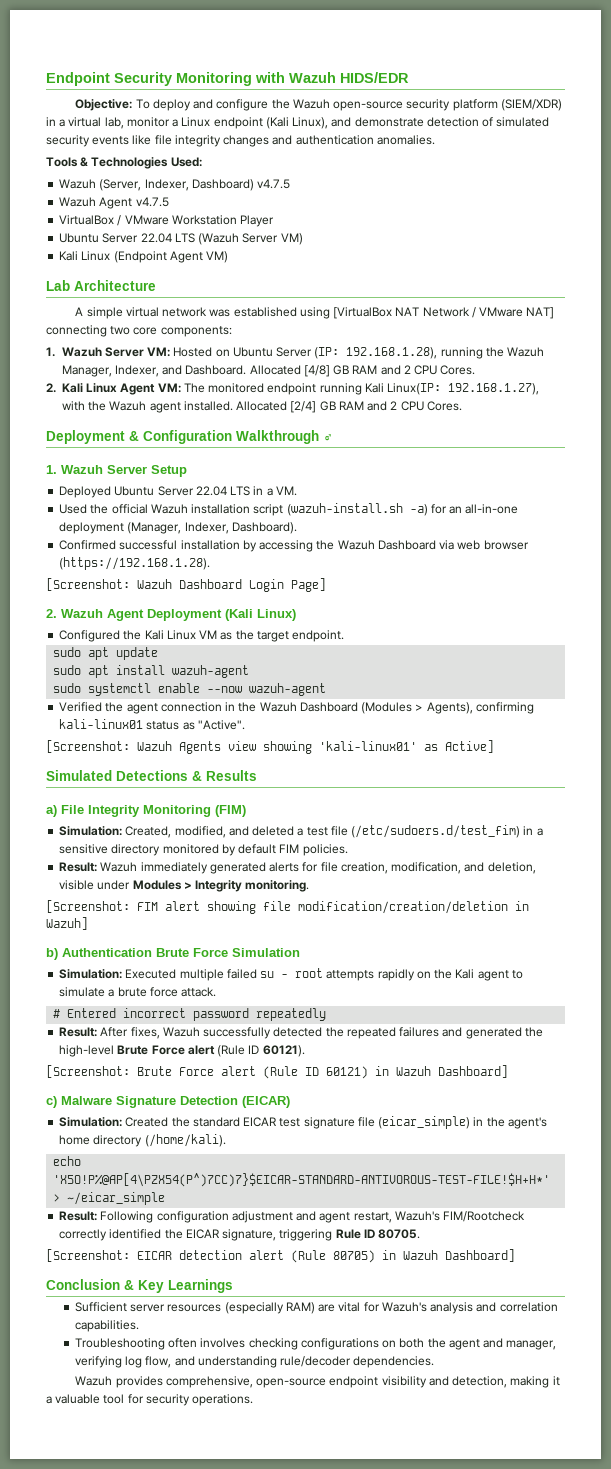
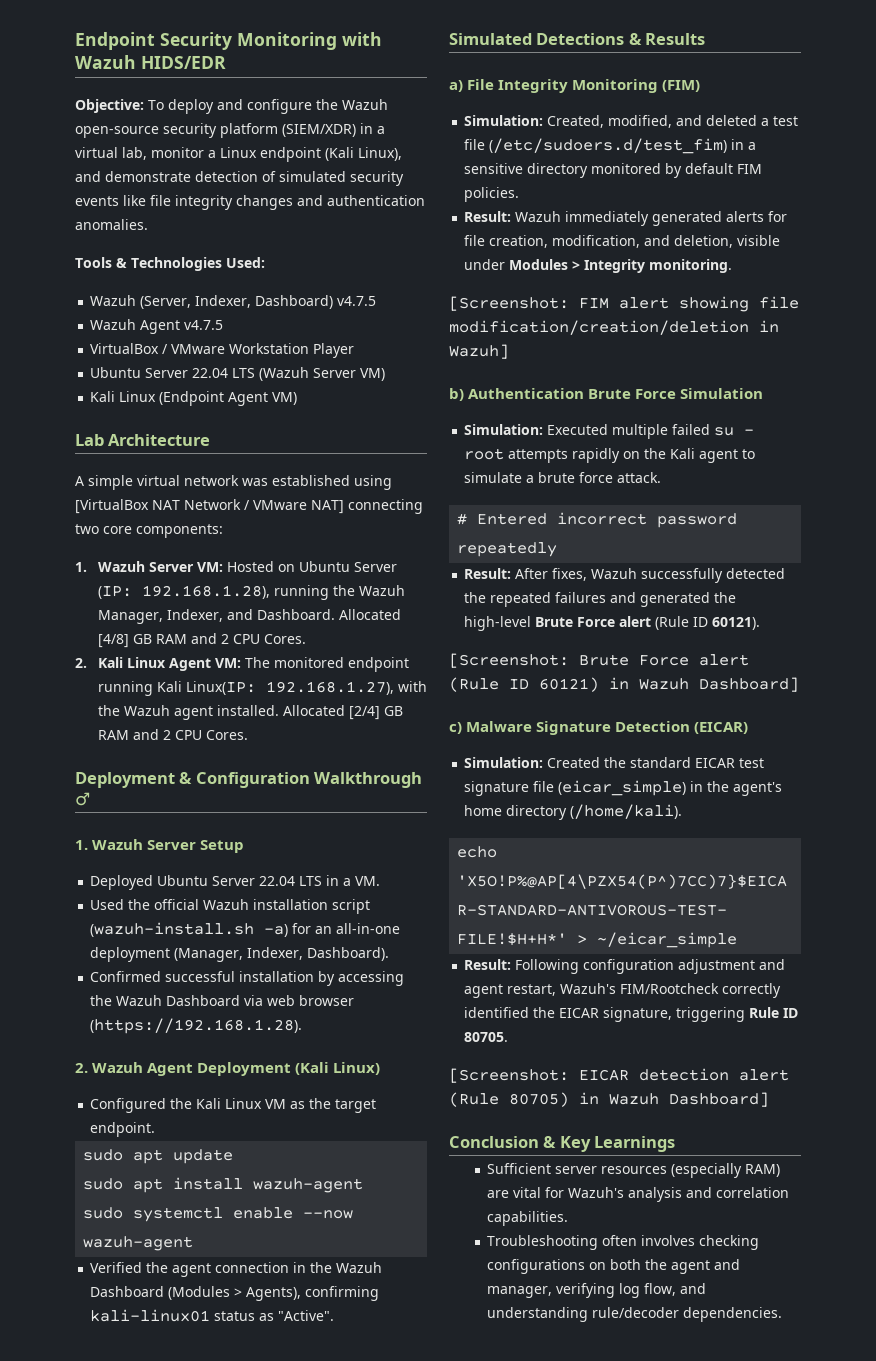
[46,578,326,592] // [Screenshot: Wazuh Dashboard Login Page] -> (303, 1026) none
[46,740,494,754] // [Screenshot: Wazuh Agents view showing 'kali-linux01' as Active] -> (335, 1315) none
[75,1376,560,1388] [46,1394,254,1406] // Wazuh provides comprehensive, open-source endpoint visibility and detection, making it a valuable tool for security operations. -> (783, 1314) none

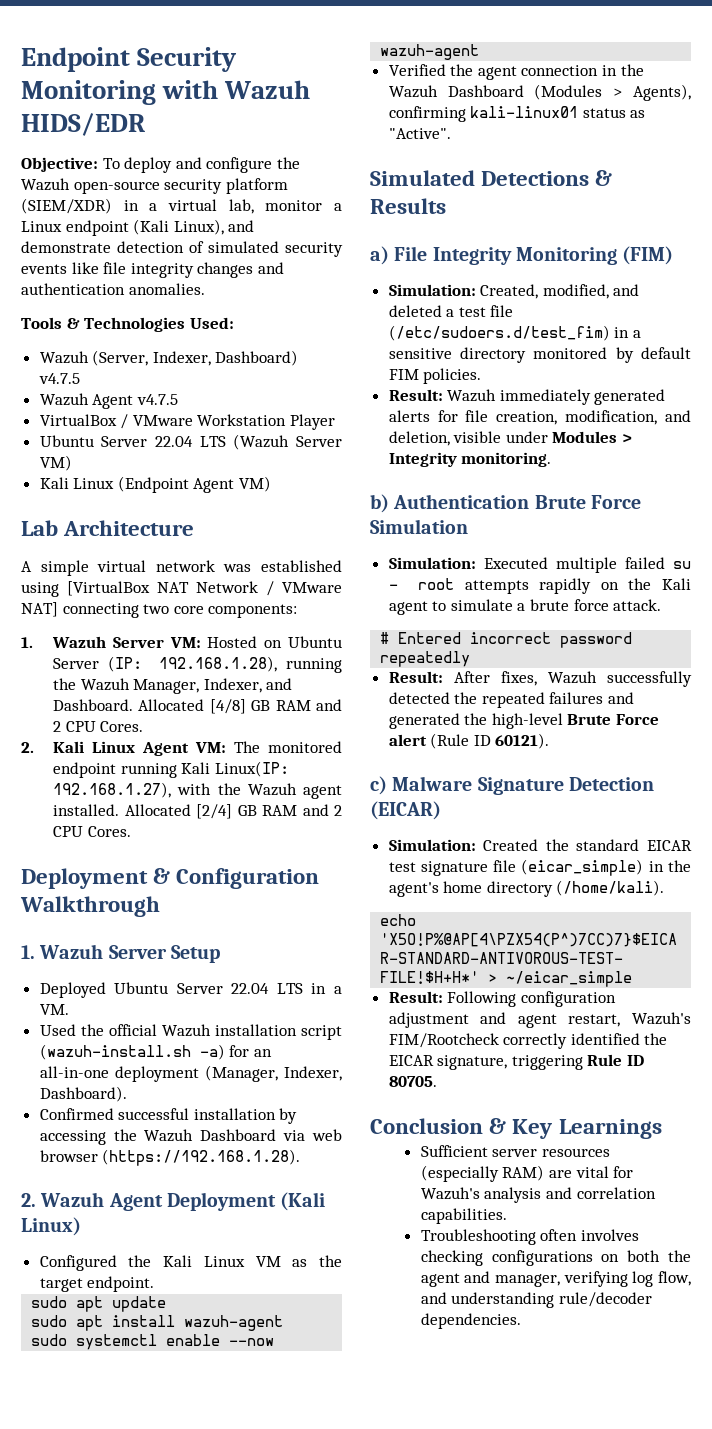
[75,792,90,806] ♂ -> (160, 906) none
[449,296,799,312] [449,320,779,335] [449,344,509,359] // [Screenshot: FIM alert showing file modification/creation/deletion in Wazuh] -> (552, 459) none
[449,653,749,668] [449,677,799,692] // [Screenshot: Brute Force alert (Rule ID 60121) in Wazuh Dashboard] -> (550, 741) none
[449,1068,789,1083] [449,1092,769,1107] // [Screenshot: EICAR detection alert (Rule 80705) in Wazuh Dashboard] -> (437, 1081) none

